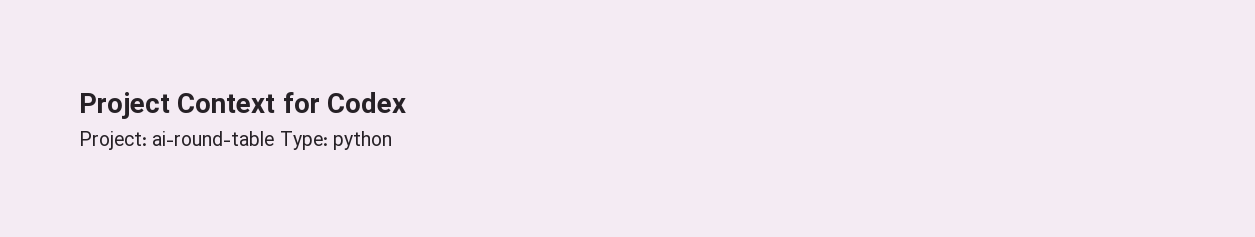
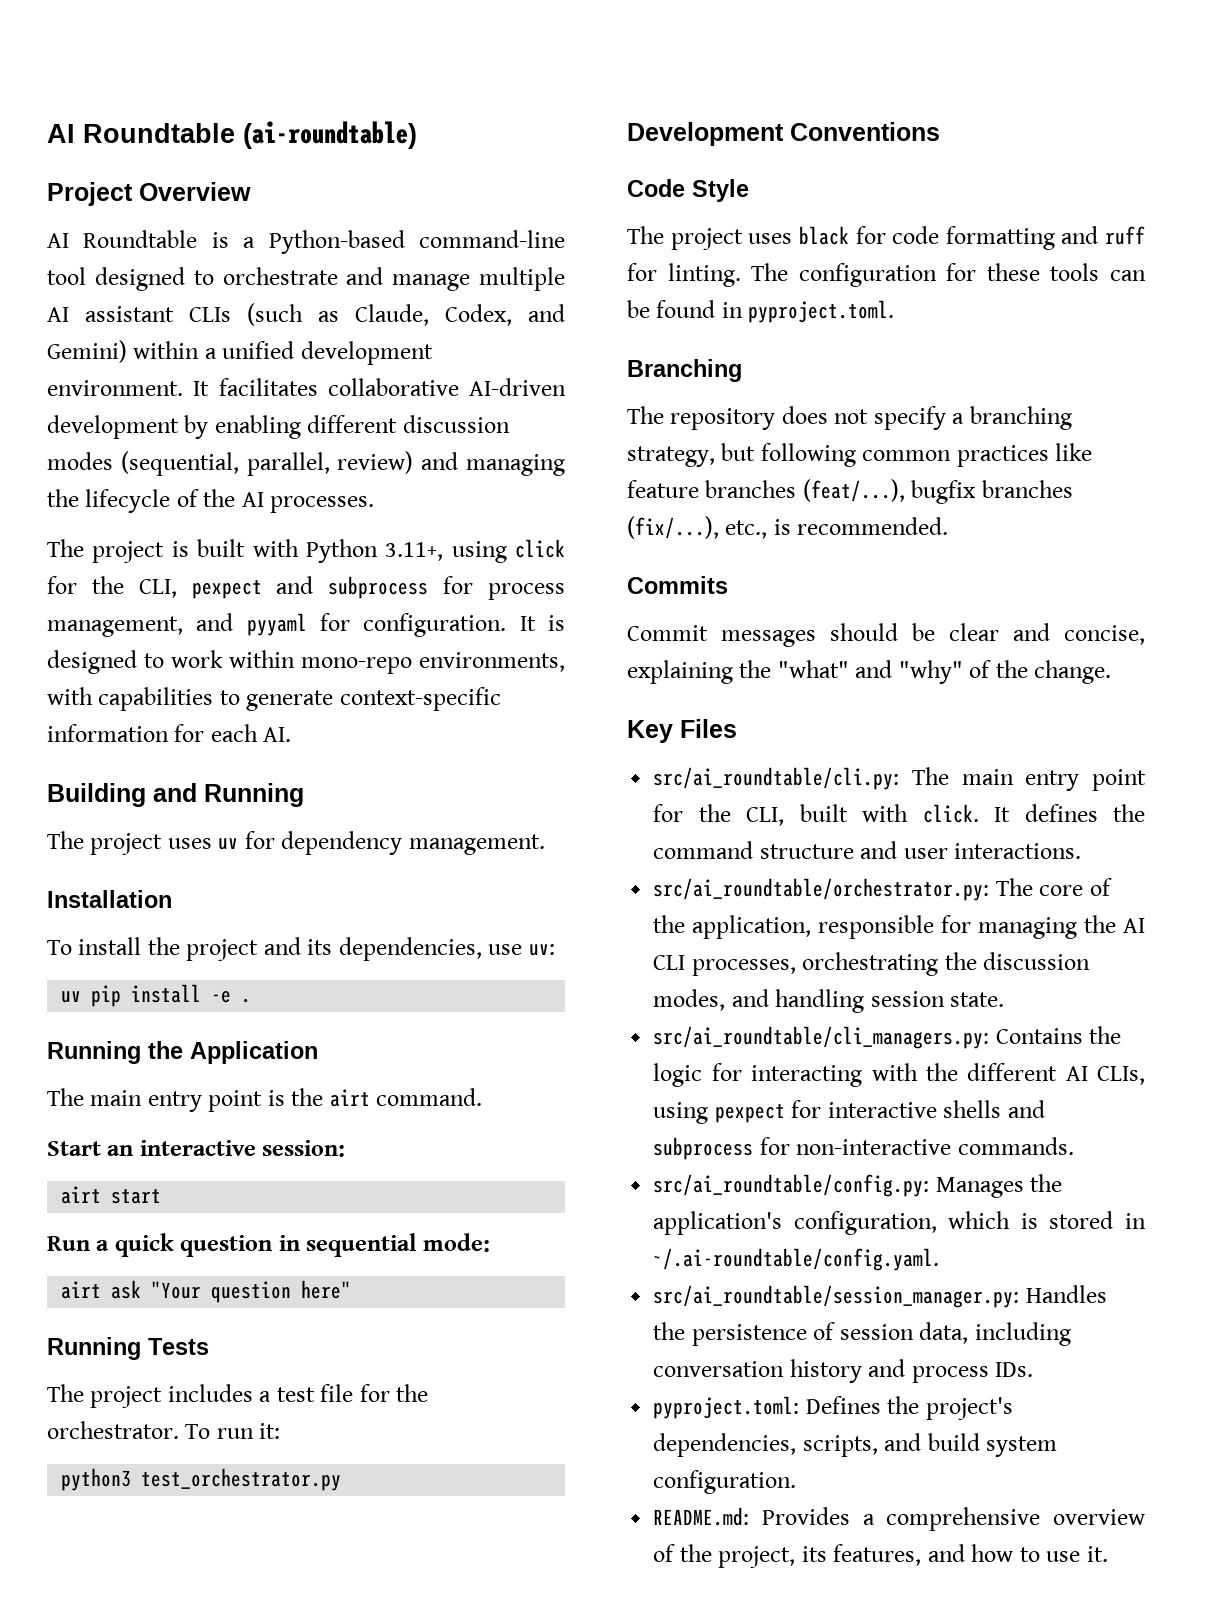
[79,92,407,119] [79,131,392,150] Project Context for Codex // Project: ai-round-table Type: python -> [47,121,417,149] [47,182,251,206] [47,230,565,254] [47,267,565,291] [47,303,565,326] [47,340,433,365] [47,378,566,396] [47,415,510,439] [47,451,565,476] [47,489,375,513] [47,539,565,563] [47,576,565,600] [47,613,565,637] [47,650,565,674] [47,687,501,711] [47,724,292,742] [47,783,304,807] [47,831,545,855] [47,890,172,908] [47,937,555,961] [61,984,252,1007] [47,1041,318,1064] [47,1088,483,1112] [47,1140,346,1157] [61,1186,162,1204] [47,1233,490,1257] [61,1280,352,1303] [47,1337,209,1360] [47,1384,429,1408] [47,1421,281,1439] [61,1468,342,1491] [627,122,940,146] [627,179,749,202] [627,226,1145,250] [627,263,1146,287] [627,300,895,323] [627,359,742,382] [627,406,1072,430] [627,443,1093,467] [627,479,1073,504] [627,516,949,539] [627,576,728,594] [627,623,1145,647] [627,660,1112,684] [627,719,737,743] [653,767,1146,791] [653,804,1145,826] [653,841,1082,859] [653,878,1112,901] [653,915,1145,939] [653,952,1091,976] [653,989,1005,1013] [653,1026,1122,1049] [653,1063,1145,1087] [653,1100,1045,1124] [653,1137,1074,1160] [653,1174,1063,1198] [653,1211,1146,1235] [653,1248,940,1271] [653,1285,1107,1308] [653,1322,1071,1346] [653,1359,1034,1383] [653,1396,1013,1420] [653,1433,1058,1457] [653,1470,797,1494] [653,1507,1145,1531] [653,1544,1108,1568] AI Roundtable (ai-roundtable) // Project Overview // AI Roundtable is a Python-based command-line tool designed to orchestrate and manage multiple AI assistant CLIs (such as Claude, Codex, and Gemini) within a unified development environment. It facilitates collaborative AI-driven development by enabling different discussion modes (sequential, parallel, review) and managing the lifecycle of the AI processes. // The project is built with Python 3.11+, using click for the CLI, pexpect and subprocess for process management, and pyyaml for configuration. It is designed to work within mono-repo environments, with capabilities to generate context-specific information for each AI. // Building and Running // The project uses uv for dependency management. // Installation // To install the project and its dependencies, use uv: // uv pip install -e . // Running the Application // The main entry point is the airt command. // Start an interactive session: // airt start // Run a quick question in sequential mode: // airt ask "Your question here" // Running Tests // The project includes a test file for the orchestrator. To run it: // python3 test_orchestrator.py // Development Conventions // Code Style // The project uses black for code formatting and ruff for linting. The configuration for these tools can be found in pyproject.toml. // Branching // The repository does not specify a branching strategy, but following common practices like feature branches (feat/...), bugfix branches (fix/...), etc., is recommended. // Commits // Commit messages should be clear and concise, explaining the "what" and "why" of the change. // Key Files // src/ai_roundtable/cli.py: The main entry point for the CLI, built with click. It defines the command structure and user interactions. // src/ai_roundtable/orchestrator.py: The core of the application, responsible for managing the AI CLI processes, orchestrating the discussion modes, and handling session state. // src/ai_roundtable/cli_managers.py: Contains the logic for interacting with the different AI CLIs, using pexpect for interactive shells and subprocess for non-interactive commands. // src/ai_roundtable/config.py: Manages the application's configuration, which is stored in ~/.ai-roundtable/config.yaml. // src/ai_roundtable/session_manager.py: Handles the persistence of session data, including conversation history and process IDs. // pyproject.toml: Defines the project's dependencies, scripts, and build system configuration. // README.md: Provides a comprehensive overview of the project, its features, and how to use it.

